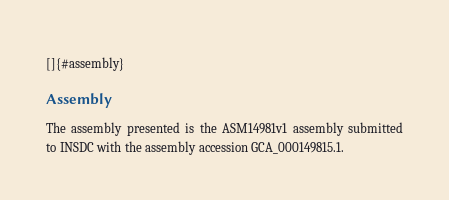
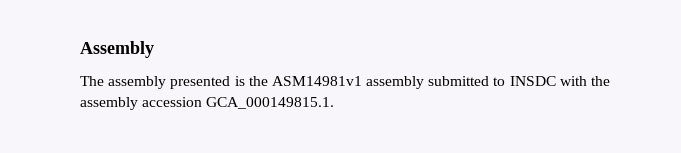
[46,57,124,71] []{#assembly} // -> (80, 49) none

